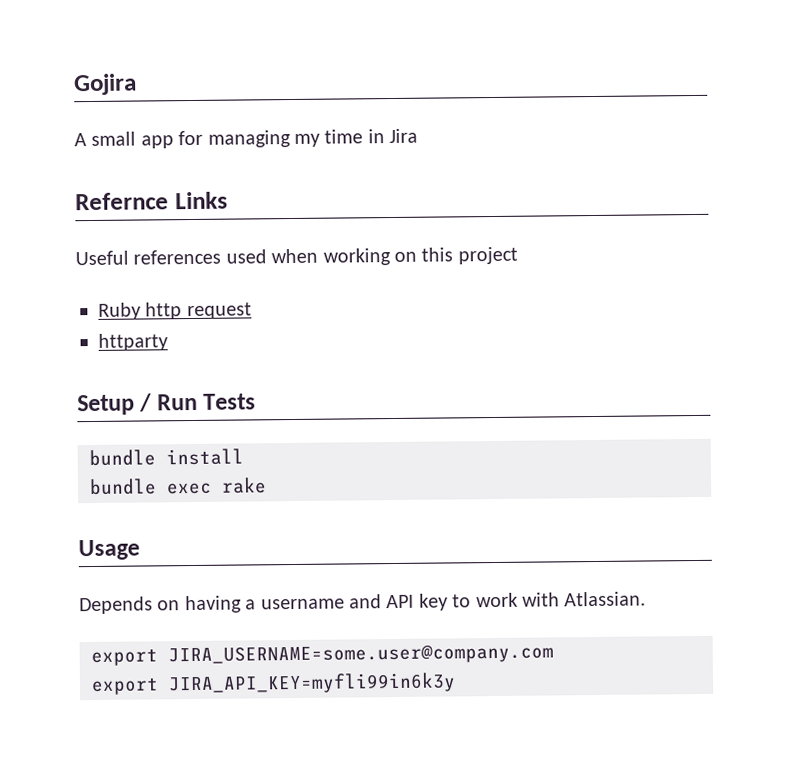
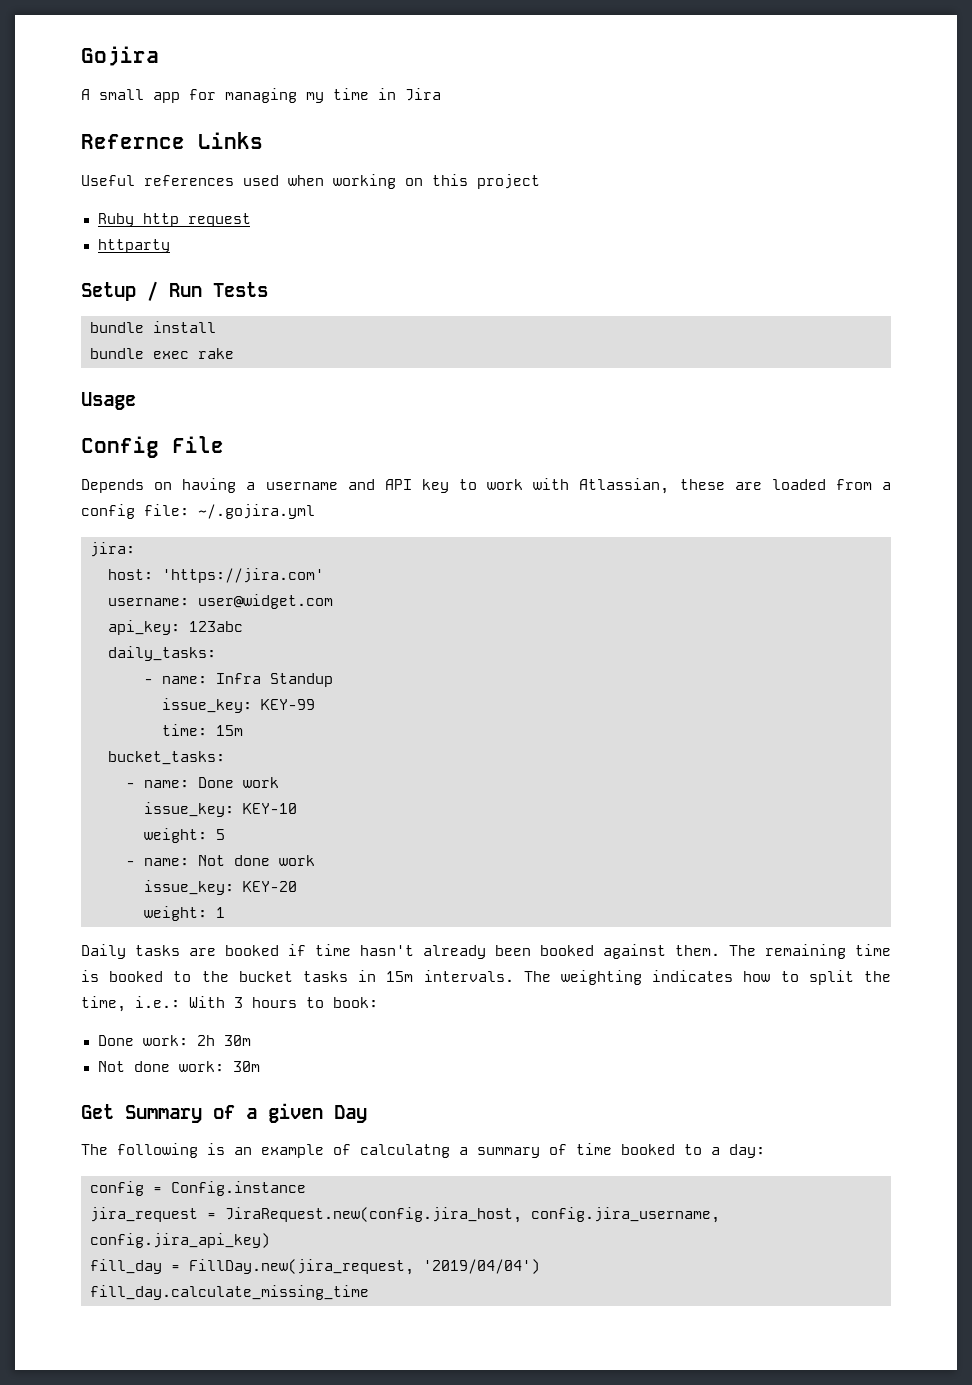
(140, 550) none -> [81,436,224,458] // Config File
[564,591,647,607] [91,643,554,667] [91,672,456,696] Atlassian. // export JIRA_USERNAME=some.user@company.com // export JIRA_API_KEY=myfli99in6k3y -> [579,478,891,494] [81,504,315,519] [90,542,135,557] [108,568,324,583] [108,594,333,609] [108,620,243,635] [108,646,216,661] [144,673,333,687] [162,698,315,713] [162,724,243,736] [108,751,225,765] [126,777,279,788] [144,802,297,817] [144,828,225,843] [126,855,315,866] [144,880,297,895] [144,906,225,921] [81,944,891,959] [81,970,892,985] [81,996,378,1012] [97,1035,251,1046] [97,1061,260,1072] [81,1103,367,1123] [81,1143,765,1158] [90,1181,306,1196] [90,1207,720,1223] [90,1233,270,1248] [90,1259,540,1275] [90,1285,369,1300] Atlassian, these are loaded from a config file: ~/.gojira.yml // jira: // host: 'https://jira.com' // username: user@widget.com // api_key: 123abc // daily_tasks: // - name: Infra Standup // issue_key: KEY-99 // time: 15m // bucket_tasks: // - name: Done work // issue_key: KEY-10 // weight: 5 // - name: Not done work // issue_key: KEY-20 // weight: 1 // Daily tasks are booked if time hasn't already been booked against them. The remaining time is booked to the bucket tasks in 15m intervals. The weighting indicates how to split the time, i.e.: With 3 hours to book: // Done work: 2h 30m // Not done work: 30m // Get Summary of a given Day // The following is an example of calculatng a summary of time booked to a day: // config = Config.instance // jira_request = JiraRequest.new(config.jira_host, config.jira_username, config.jira_api_key) // fill_day = FillDay.new(jira_request, '2019/04/04') // fill_day.calculate_missing_time

